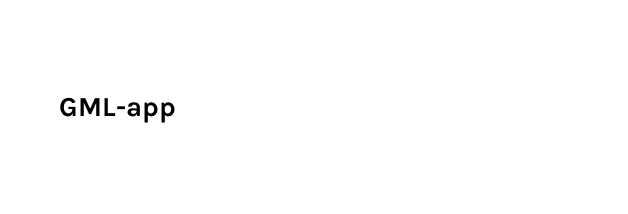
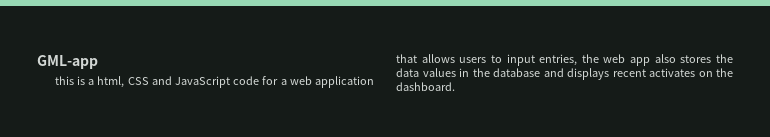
(176, 110) none -> [54,76,375,88] [396,54,733,66] [396,68,733,80] [396,82,455,91] // this is a html, CSS and JavaScript code for a web application that allows users to input entries, the web app also stores the data values in the database and displays recent activates on the dashboard.

